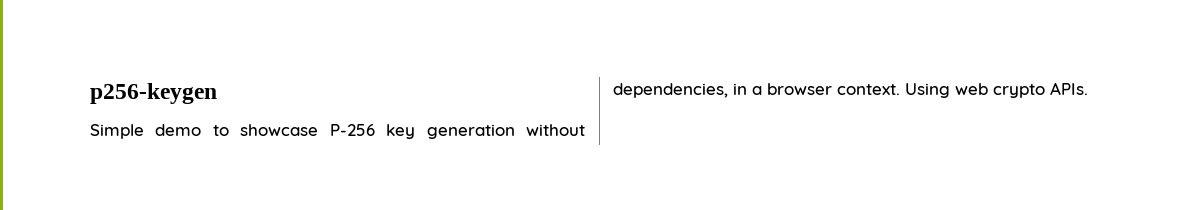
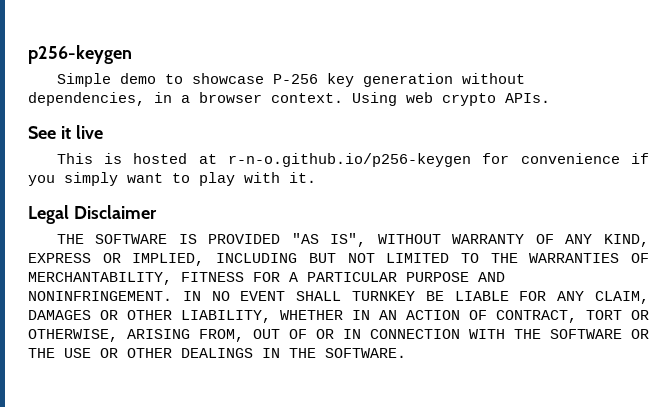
(1088, 88) none -> [28,125,103,139] [56,153,649,167] [28,172,316,186] [28,205,157,224] [56,233,649,247] [28,253,649,266] [28,272,505,285] [28,291,649,304] [28,310,649,323] [28,329,649,342] [28,348,406,358] // See it live // This is hosted at r-n-o.github.io/p256-keygen for convenience if you simply want to play with it. // Legal Disclaimer // THE SOFTWARE IS PROVIDED "AS IS", WITHOUT WARRANTY OF ANY KIND, EXPRESS OR IMPLIED, INCLUDING BUT NOT LIMITED TO THE WARRANTIES OF MERCHANTABILITY, FITNESS FOR A PARTICULAR PURPOSE AND NONINFRINGEMENT. IN NO EVENT SHALL TURNKEY BE LIABLE FOR ANY CLAIM, DAMAGES OR OTHER LIABILITY, WHETHER IN AN ACTION OF CONTRACT, TORT OR OTHERWISE, ARISING FROM, OUT OF OR IN CONNECTION WITH THE SOFTWARE OR THE USE OR OTHER DEALINGS IN THE SOFTWARE.

